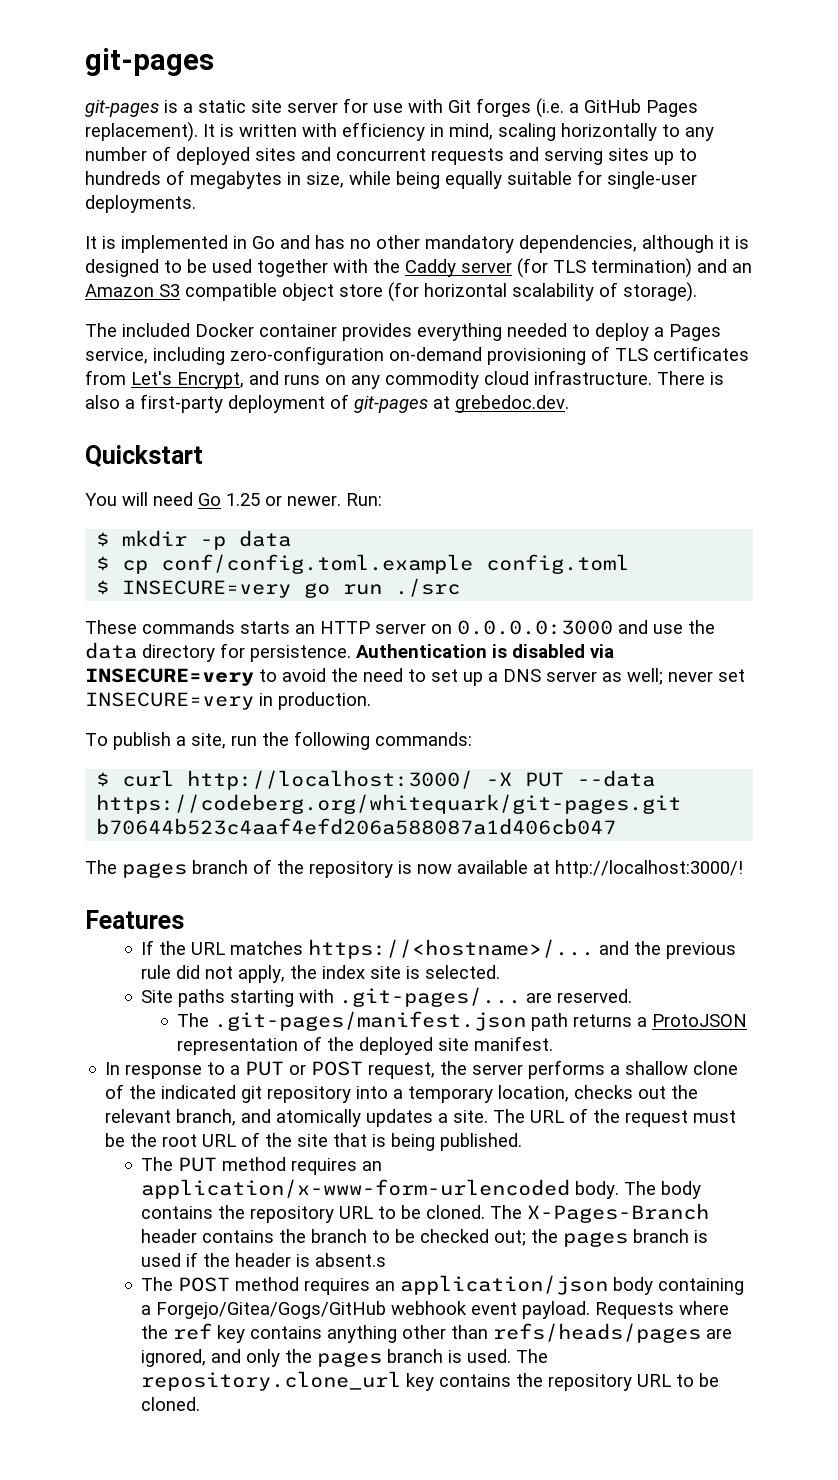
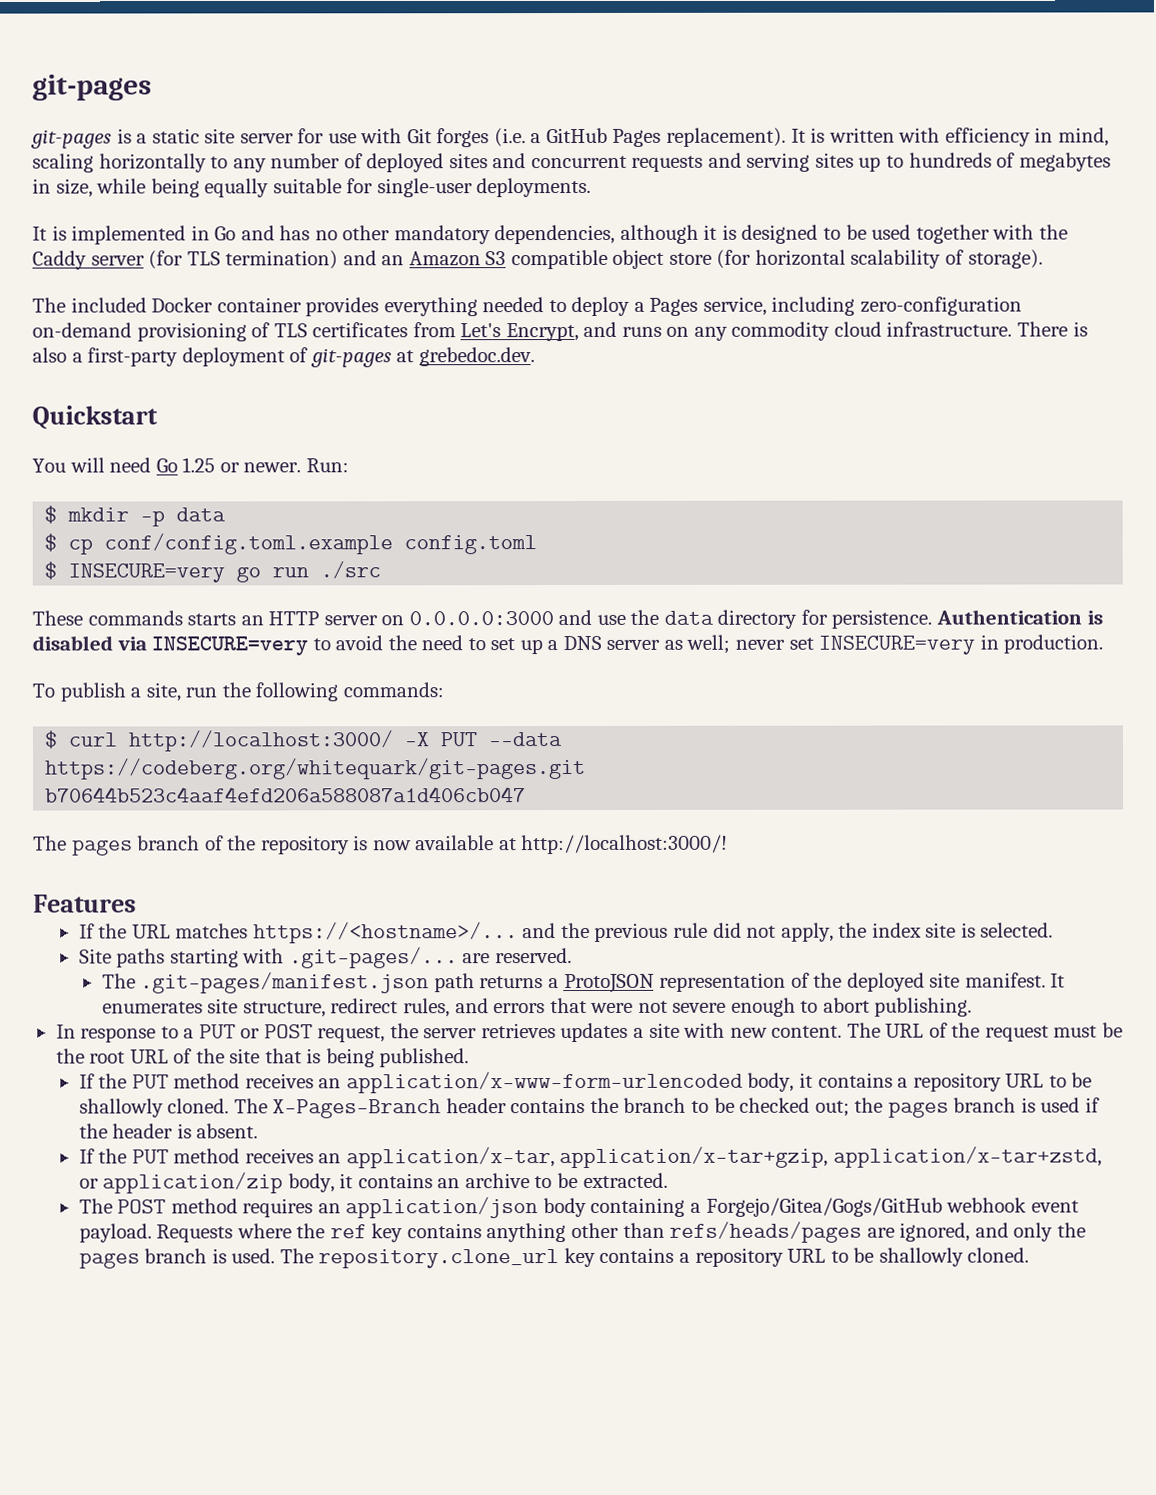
(554, 1043) none -> [1050,973,1066,988] [101,997,973,1018] It enumerates site structure, redirect rules, and errors that were not severe enough to abort publishing.
[528,1060,739,1079] [105,1084,699,1103] [105,1109,489,1127] performs a shallow clone of the indicated git repository into a temporary location, checks out the relevant branch, and atomically updates a site. -> [480,1022,843,1043] retrieves updates a site with new content.
[141,1157,358,1175] The PUT method requires -> [78,1073,314,1089] If the PUT method receives
[575,1181,702,1199] [141,1205,422,1223] body. The body contains the repository URL to be -> [747,1072,1093,1092] [78,1098,164,1118] body, it contains a repository URL to be shallowly
[315,1253,387,1267] absent.s -> [196,1123,259,1139] [78,1146,1102,1169] [78,1172,668,1194] absent. // If the PUT method receives an application/x-tar, application/x-tar+gzip, application/x-tar+zstd, or application/zip body, it contains an archive to be extracted.
[516,1373,720,1391] the repository URL to be -> [678,1247,964,1267] a repository URL to be shallowly

